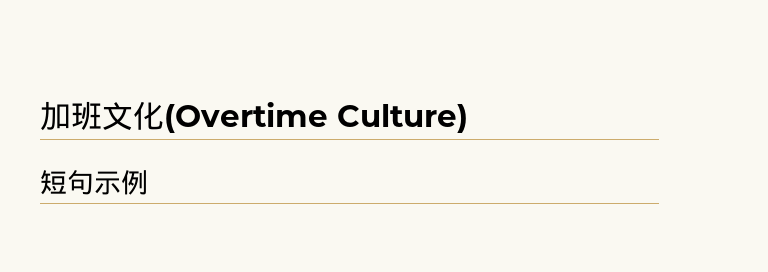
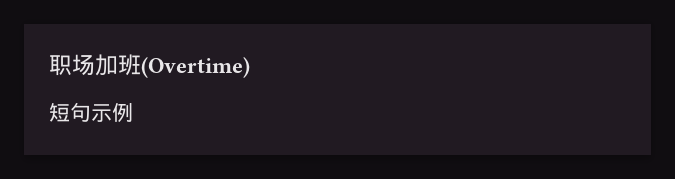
[40,101,468,133] 加班文化(Overtime Culture) -> [49,54,250,78] 职场加班(Overtime)

